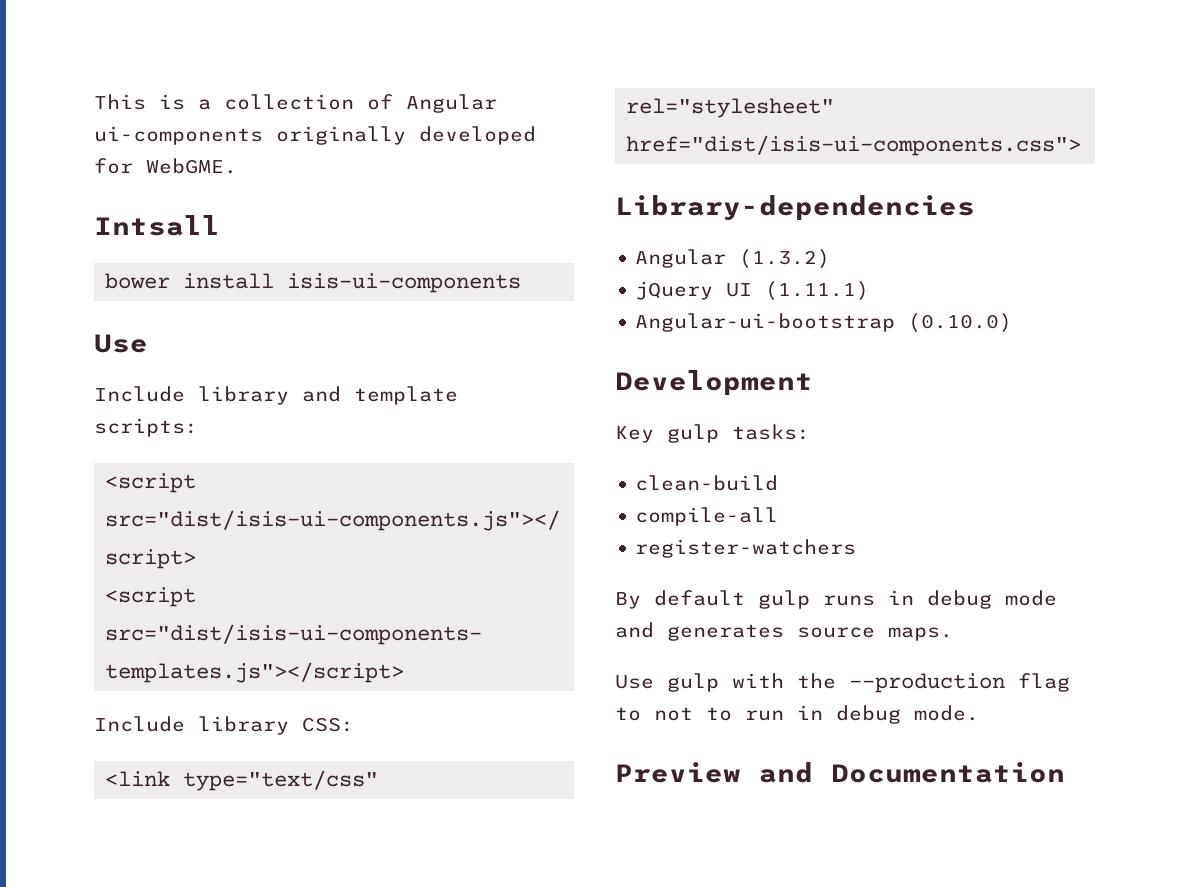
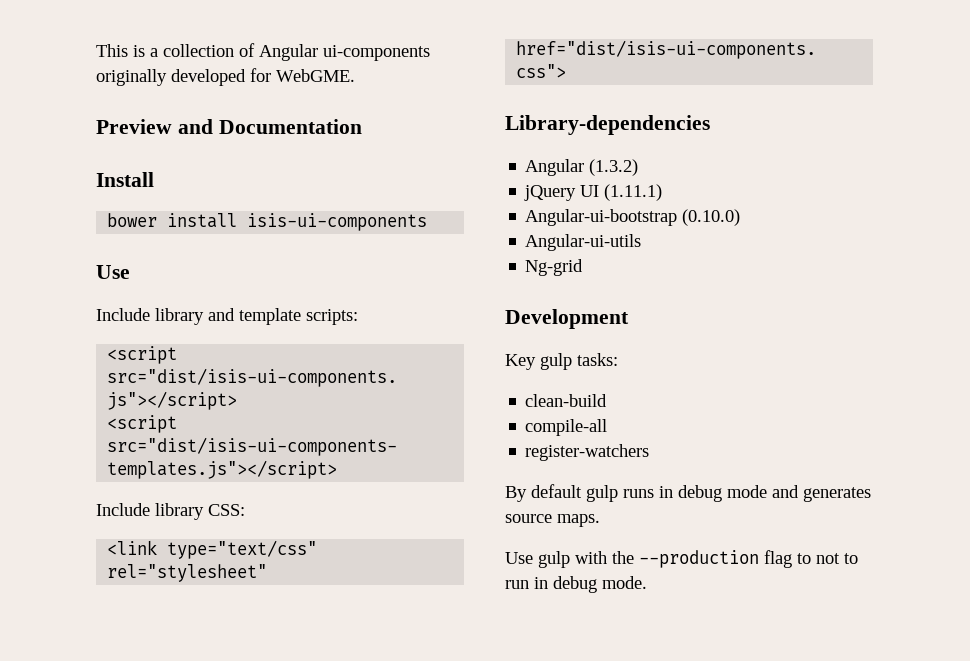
[94,215,220,236] Intsall -> [96,119,362,134] [96,172,154,187] Preview and Documentation // Install
(1013, 323) none -> [525,234,642,251] [525,259,584,276] // Angular-ui-utils // Ng-grid
[615,762,1065,783] // Preview and Documentation -> (647, 582) none

